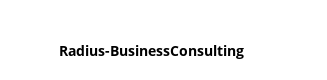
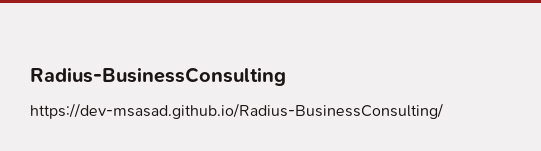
(244, 52) none -> [30,103,443,119] // https://dev-msasad.github.io/Radius-BusinessConsulting/

